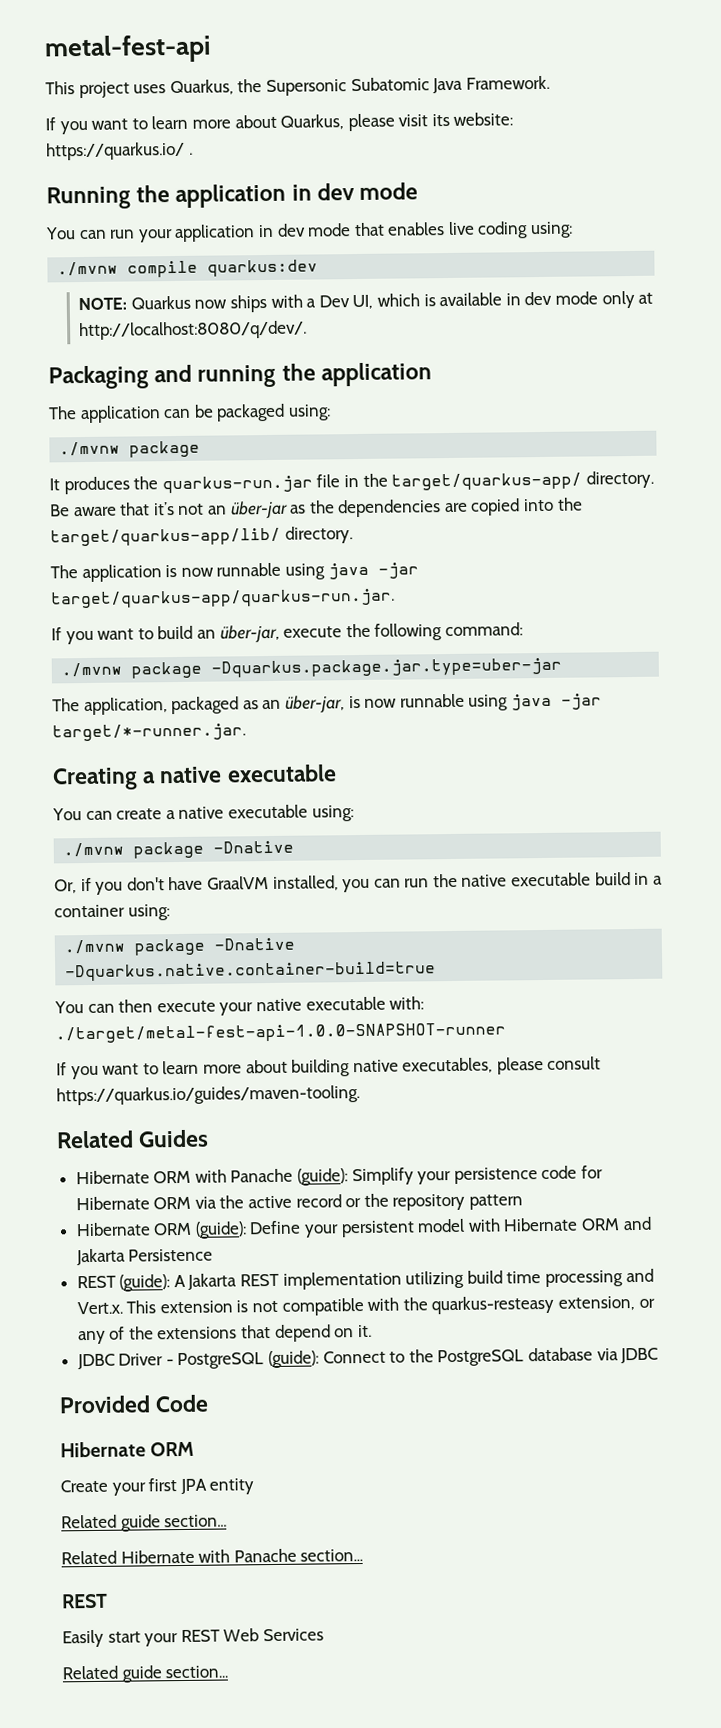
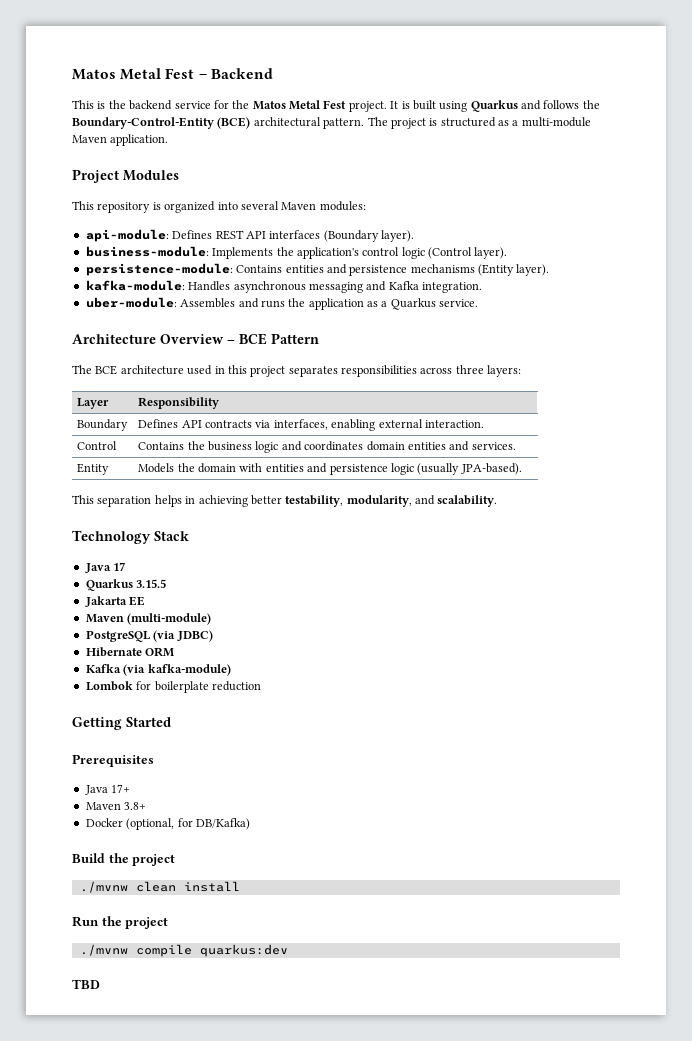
[44,34,211,64] [45,75,550,99] [45,112,514,135] [46,141,193,161] [46,182,419,210] [45,221,574,243] [57,259,319,278] [78,290,654,313] [79,320,308,341] [48,362,432,390] [48,403,331,424] [59,440,201,458] [49,470,654,495] [50,497,583,520] [50,526,353,547] [50,562,419,583] [50,588,395,609] [51,622,523,645] [61,657,563,679] [52,693,602,716] [52,723,246,742] [52,764,337,791] [52,804,354,822] [63,840,295,859] [54,872,663,895] [54,904,170,921] [64,937,296,956] [65,961,437,982] [54,996,425,1016] [55,1022,506,1044] [56,1056,602,1080] [56,1085,360,1106] [56,1129,210,1149] [75,1165,604,1186] [75,1193,524,1211] [75,1216,652,1239] [75,1248,214,1266] [76,1268,654,1292] [76,1295,655,1316] [77,1324,372,1345] [76,1347,659,1370] [59,1394,210,1414] [60,1441,195,1458] [60,1478,255,1496] [61,1514,228,1532] [61,1548,364,1565] [62,1593,108,1609] [62,1628,324,1648] [62,1665,229,1683] metal-fest-api // This project uses Quarkus, the Supersonic Subatomic Java Framework. // If you want to learn more about Quarkus, please visit its website: https://quarkus.io/ . // Running the application in dev mode // You can run your application in dev mode that enables live coding using: // ./mvnw compile quarkus:dev // NOTE: Quarkus now ships with a Dev UI, which is available in dev mode only at http://localhost:8080/q/dev/. // Packaging and running the application // The application can be packaged using: // ./mvnw package // It produces the quarkus-run.jar file in the target/quarkus-app/ directory. Be aware that it’s not an über-jar as the dependencies are copied into the target/quarkus-app/lib/ directory. // The application is now runnable using java -jar target/quarkus-app/quarkus-run.jar. // If you want to build an über-jar, execute the following command: // ./mvnw package -Dquarkus.package.jar.type=uber-jar // The application, packaged as an über-jar, is now runnable using java -jar target/*-runner.jar. // Creating a native executable // You can create a native executable using: // ./mvnw package -Dnative // Or, if you don't have GraalVM installed, you can run the native executable build in a container using: // ./mvnw package -Dnative -Dquarkus.native.container-build=true // You can then execute your native executable with: ./target/metal-fest-api-1.0.0-SNAPSHOT-runner // If you want to learn more about building native executables, please consult https://quarkus.io/guides/maven-tooling. // Related Guides // Hibernate ORM with Panache (guide): Simplify your persistence code for Hibernate ORM via the active record or the repository pattern // Hibernate ORM (guide): Define your persistent model with Hibernate ORM and Jakarta Persistence // REST (guide): A Jakarta REST implementation utilizing build time processing and Vert.x. This extension is not compatible with the quarkus-resteasy extension, or any of the extensions that depend on it. // JDBC Driver - PostgreSQL (guide): Connect to the PostgreSQL database via JDBC // Provided Code // Hibernate ORM // Create your first JPA entity // Related guide section... // Related Hibernate with Panache section... // REST // Easily start your REST Web Services // Related guide section... -> [72,68,273,80] [72,100,600,112] [72,117,591,129] [72,134,169,146] [72,169,179,183] [72,201,366,213] [85,229,414,242] [85,246,508,259] [85,263,550,276] [85,280,482,293] [85,297,479,310] [72,333,319,345] [72,365,522,377] [77,398,110,409] [138,397,220,409] [77,419,129,431] [138,419,484,431] [77,441,118,450] [138,441,516,453] [77,463,110,475] [138,463,522,475] [72,495,498,507] [72,530,189,544] [84,562,126,573] [85,579,167,591] [84,596,146,607] [85,613,212,625] [85,630,213,642] [85,647,175,657] [85,664,231,676] [85,681,261,693] [72,717,171,730] [72,754,154,767] [84,784,131,795] [85,802,147,810] [85,818,250,830] [72,853,176,866] [79,881,240,893] [72,916,169,929] [79,944,288,957] [72,979,100,989] Matos Metal Fest – Backend // This is the backend service for the Matos Metal Fest project. It is built using Quarkus and follows the Boundary-Control-Entity (BCE) architectural pattern. The project is structured as a multi-module Maven application. // Project Modules // This repository is organized into several Maven modules: // api-module: Defines REST API interfaces (Boundary layer). // business-module: Implements the application's control logic (Control layer). // persistence-module: Contains entities and persistence mechanisms (Entity layer). // kafka-module: Handles asynchronous messaging and Kafka integration. // uber-module: Assembles and runs the application as a Quarkus service. // Architecture Overview – BCE Pattern // The BCE architecture used in this project separates responsibilities across three layers: // Layer | Responsibility // Boundary | Defines API contracts via interfaces, enabling external interaction. // Control | Contains the business logic and coordinates domain entities and services. // Entity | Models the domain with entities and persistence logic (usually JPA-based). // This separation helps in achieving better testability, modularity, and scalability. // Technology Stack // Java 17 // Quarkus 3.15.5 // Jakarta EE // Maven (multi-module) // PostgreSQL (via JDBC) // Hibernate ORM // Kafka (via kafka-module) // Lombok for boilerplate reduction // Getting Started // Prerequisites // Java 17+ // Maven 3.8+ // Docker (optional, for DB/Kafka) // Build the project // ./mvnw clean install // Run the project // ./mvnw compile quarkus:dev // TBD

